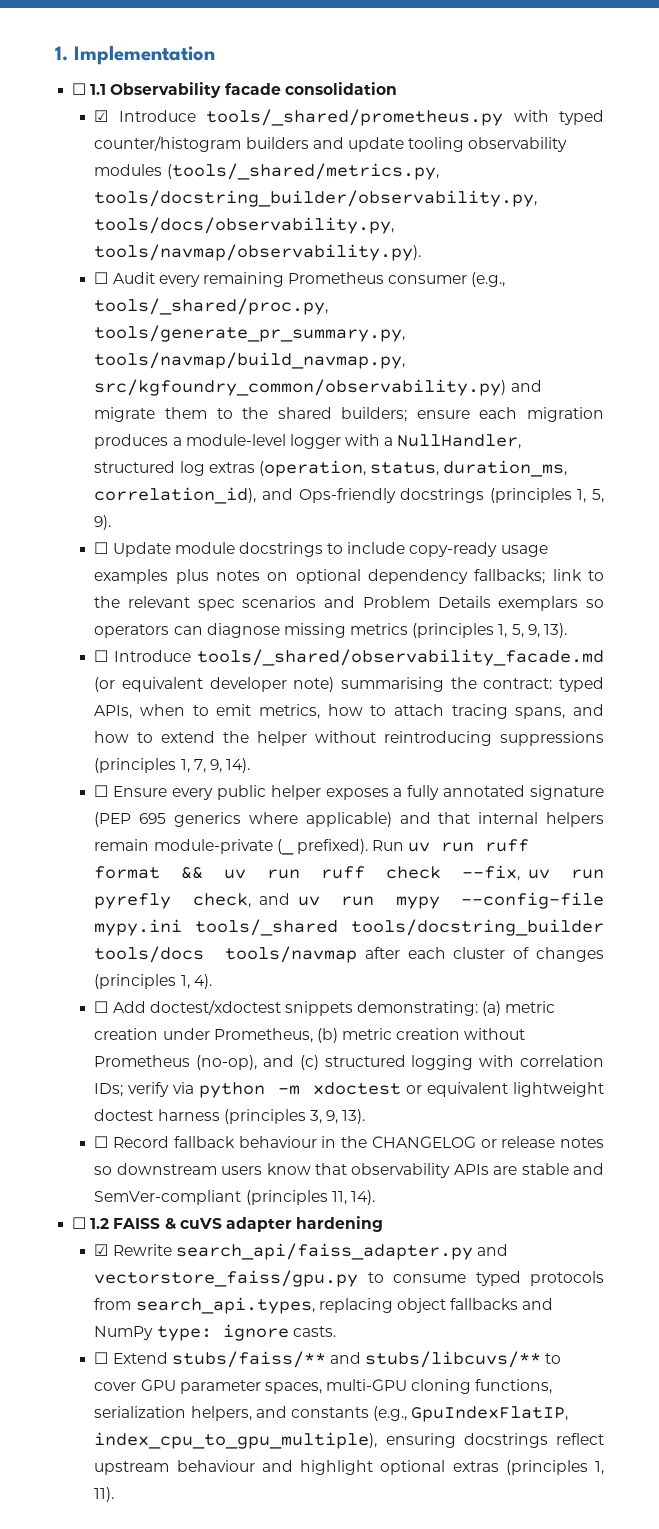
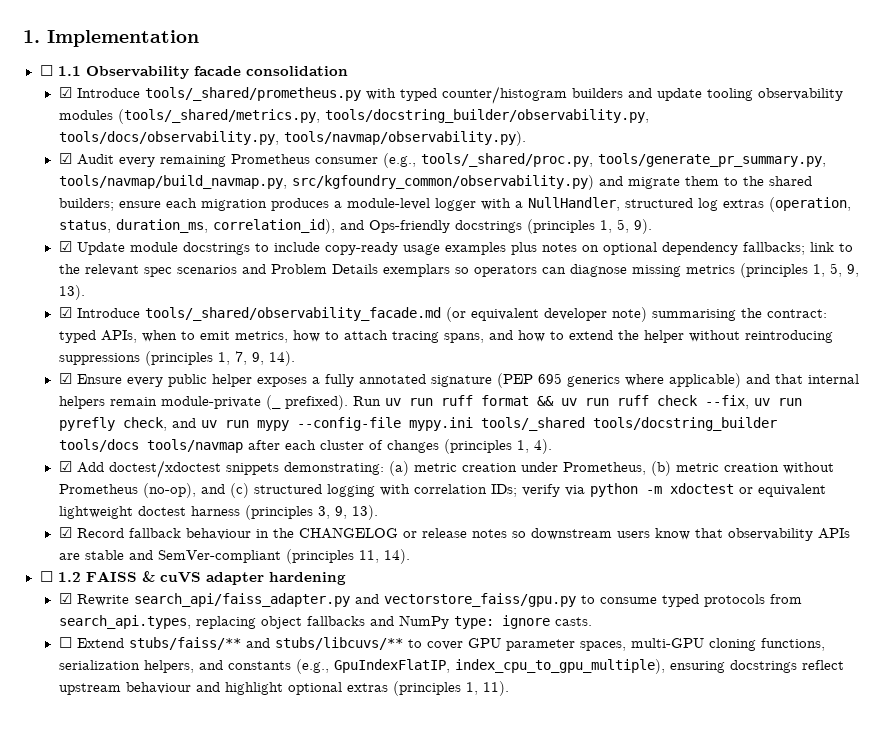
[94,272,109,284] ☐ -> [58,153,72,164] ☑
[94,542,109,554] ☐ -> [58,241,72,252] ☑
[94,650,109,662] ☐ -> [58,307,72,318] ☑
[94,785,109,797] ☐ -> [58,373,72,384] ☑
[94,1001,109,1013] ☐ -> [58,461,72,472] ☑
[94,1136,109,1148] ☐ -> [58,527,72,538] ☑

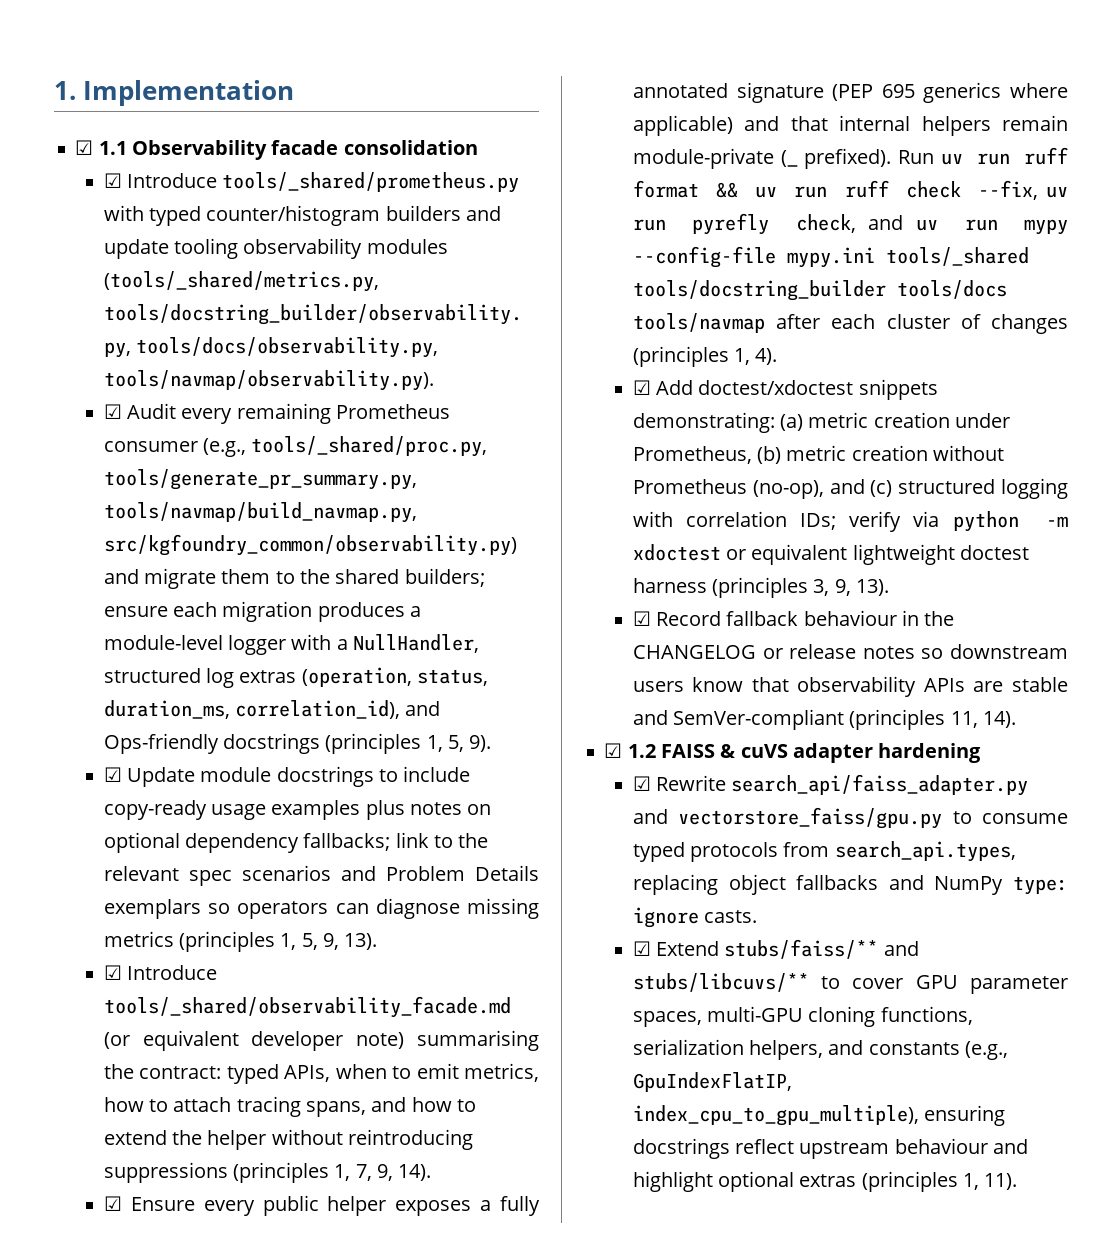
[39,65,53,76] ☐ -> [75,140,94,155] ☑
[39,571,53,582] ☐ -> [604,743,623,758] ☑
[58,637,72,648] ☐ -> [632,941,651,956] ☑

